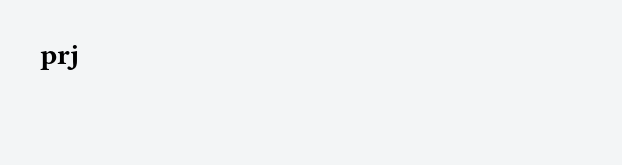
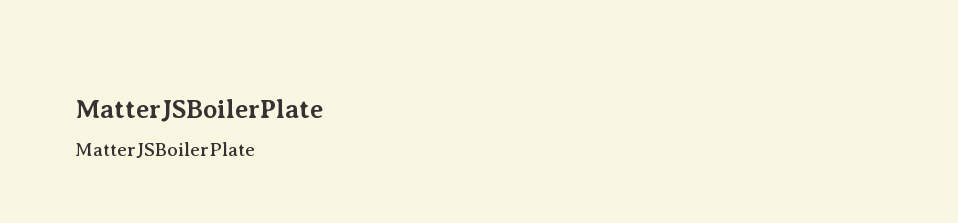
[40,45,79,70] prj -> [75,99,323,122] [75,142,255,158] MatterJSBoilerPlate // MatterJSBoilerPlate

